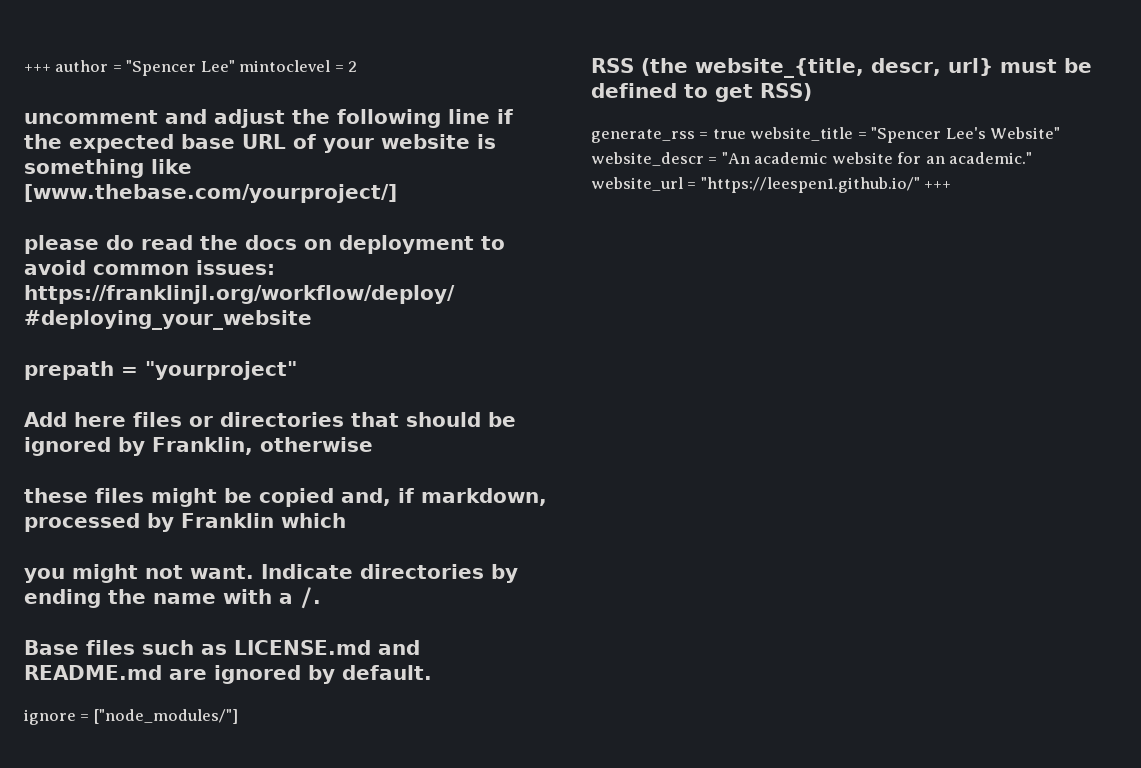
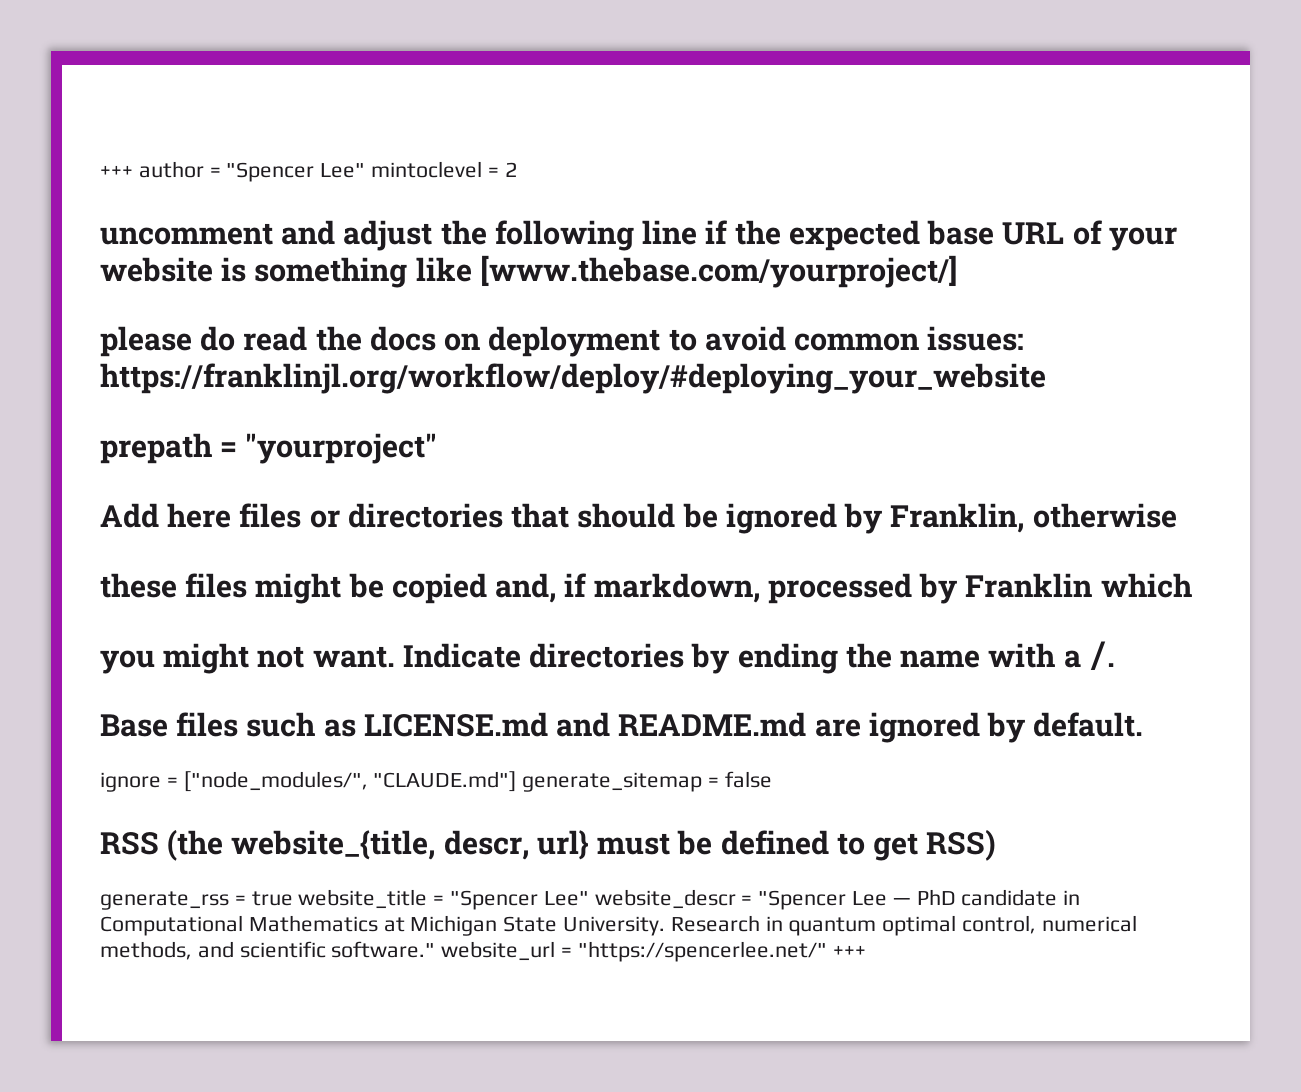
[93,709,238,724] ["node_modules/"] -> [183,771,772,792] ["node_modules/", "CLAUDE.md"] generate_sitemap = false
[945,127,1061,139] [591,152,1033,166] Lee's Website" website_descr = "An academic website for an academic." -> [543,889,1081,910] [100,915,1137,936] [100,941,436,960] Lee" website_descr = "Spencer Lee — PhD candidate in Computational Mathematics at Michigan State University. Research in quantum optimal control, numerical methods, and scientific software."
[700,177,920,193] "https://leespen1.github.io/" -> [577,941,827,962] "https://spencerlee.net/"

